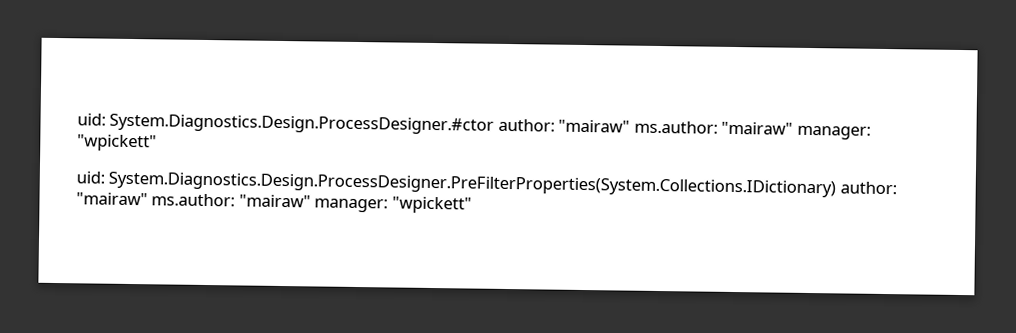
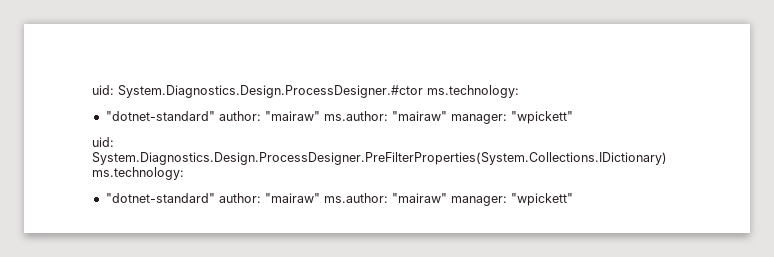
(495, 124) none -> [427,85,519,98] [105,111,215,121] ms.technology: // "dotnet-standard"
(837, 184) none -> [92,167,184,180] [105,193,215,203] ms.technology: // "dotnet-standard"

